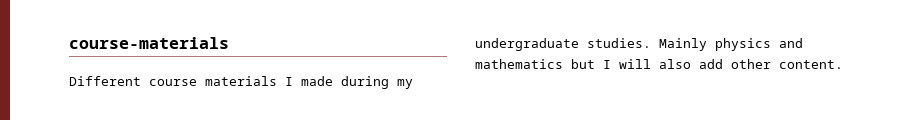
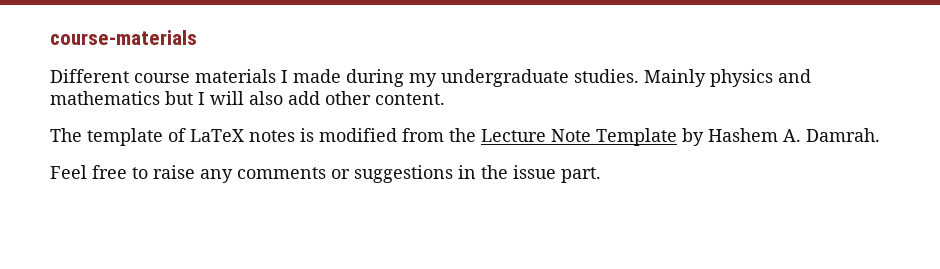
(843, 64) none -> [50,128,880,146] [50,165,601,183] // The template of LaTeX notes is modified from the Lecture Note Template by Hashem A. Damrah. // Feel free to raise any comments or suggestions in the issue part.

